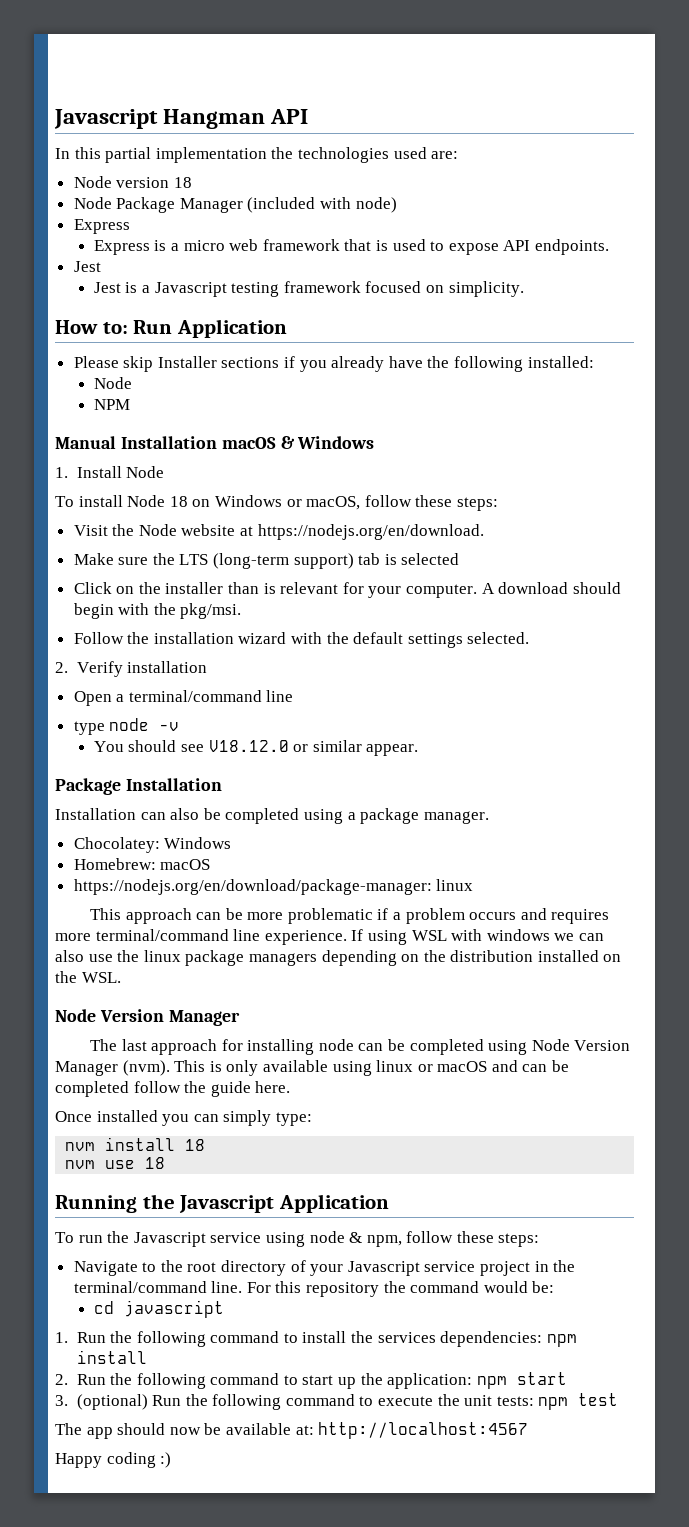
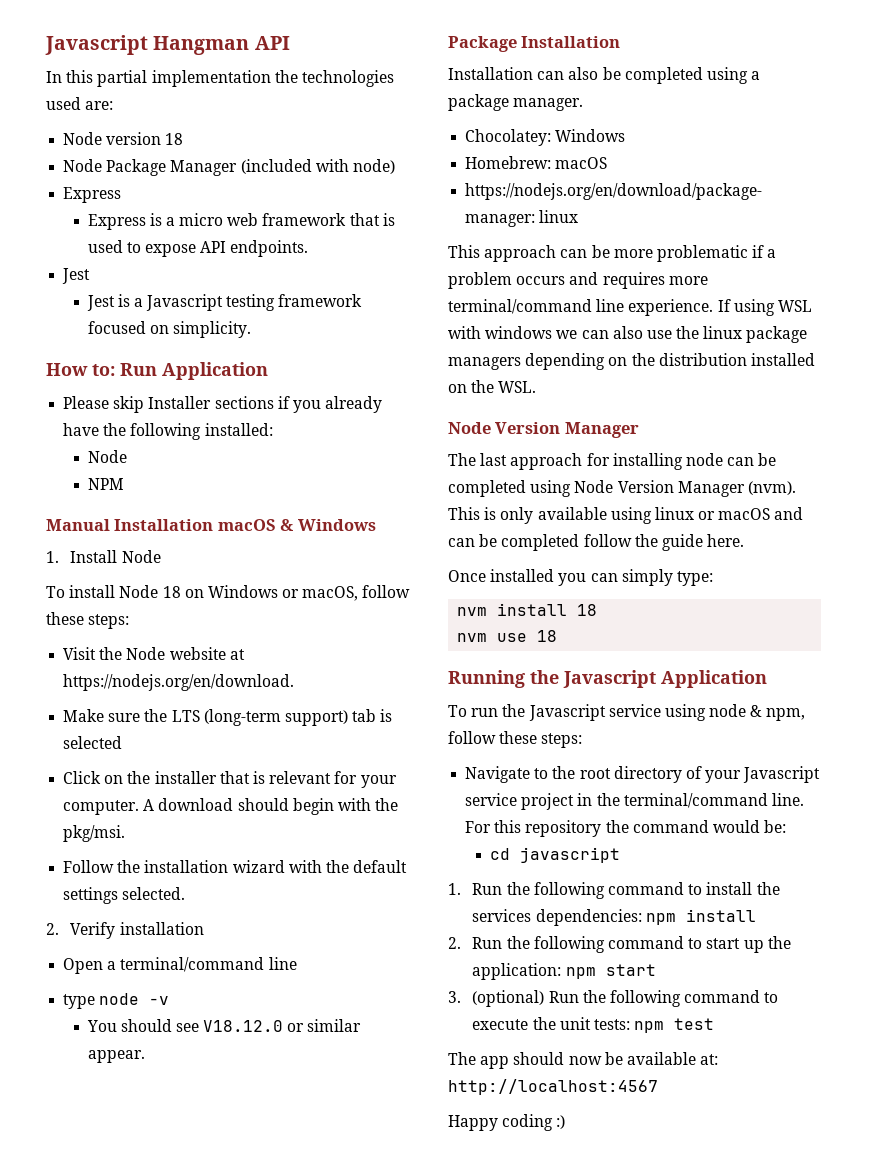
[228,582,260,594] than -> [219,771,250,784] that

